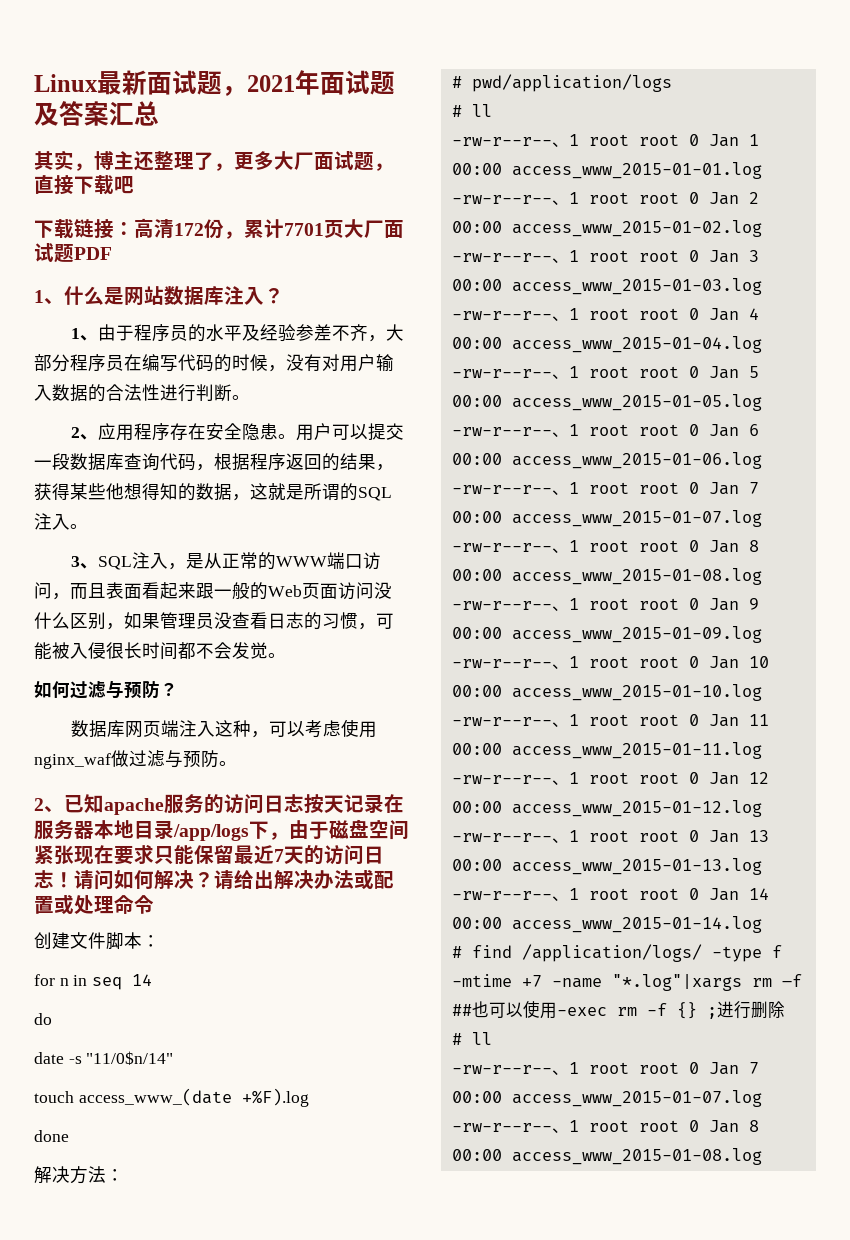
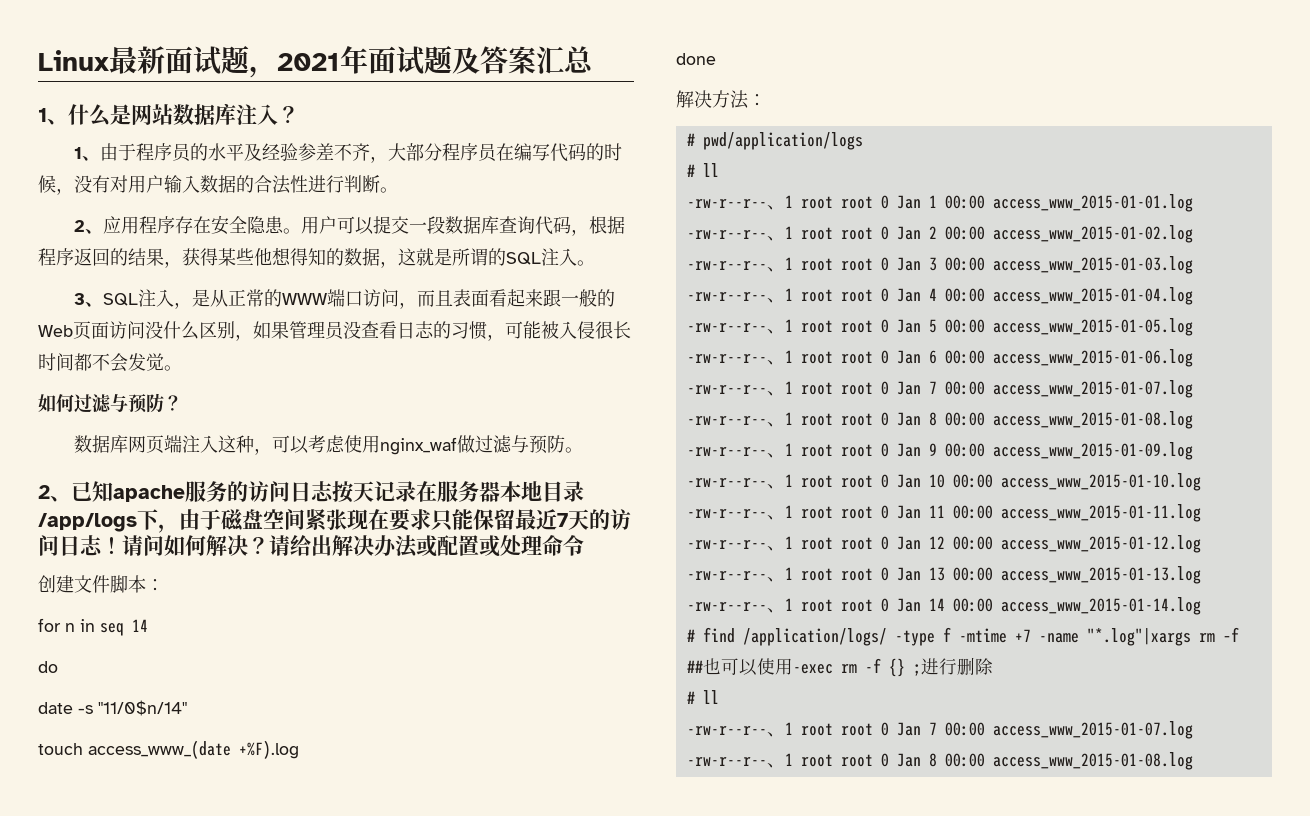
[34,150,394,171] [34,175,134,195] [34,218,404,239] [34,243,112,263] // 其实，博主还整理了，更多大厂面试题，直接下载吧 // 下载链接：高清172份，累计7701页大厂面试题PDF -> (594, 59) none

